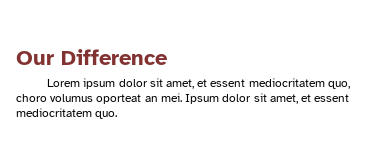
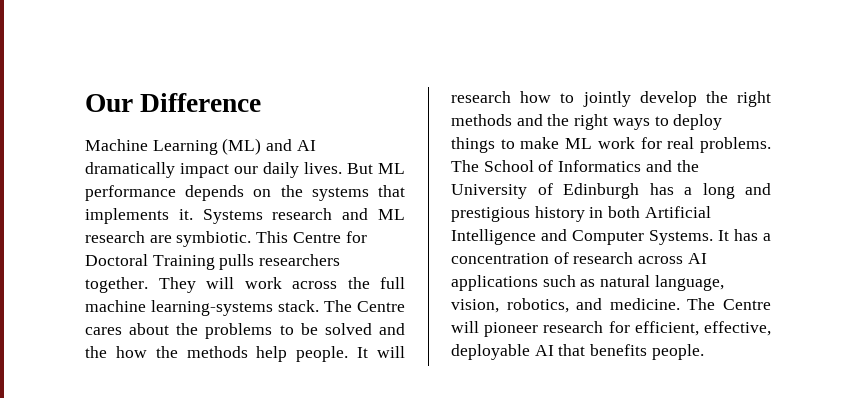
[47,78,350,89] [16,93,350,104] [16,108,118,119] Lorem ipsum dolor sit amet, et essent mediocritatem quo, choro volumus oporteat an mei. Ipsum dolor sit amet, et essent mediocritatem quo. -> [85,138,316,155] [85,162,405,178] [85,185,405,201] [85,208,405,224] [85,231,367,247] [85,254,341,270] [85,277,405,293] [85,300,405,316] [85,323,405,339] [85,346,405,362] [451,91,771,107] [451,114,723,130] [451,137,771,153] [451,160,699,172] [451,183,771,199] [451,206,711,222] [451,229,771,245] [451,252,707,264] [451,275,724,291] [451,298,771,313] [451,321,771,337] [451,344,704,360] Machine Learning (ML) and AI dramatically impact our daily lives. But ML performance depends on the systems that implements it. Systems research and ML research are symbiotic. This Centre for Doctoral Training pulls researchers together. They will work across the full machine learning-systems stack. The Centre cares about the problems to be solved and the how the methods help people. It will research how to jointly develop the right methods and the right ways to deploy things to make ML work for real problems. The School of Informatics and the University of Edinburgh has a long and prestigious history in both Artificial Intelligence and Computer Systems. It has a concentration of research across AI applications such as natural language, vision, robotics, and medicine. The Centre will pioneer research for efficient, effective, deployable AI that benefits people.

